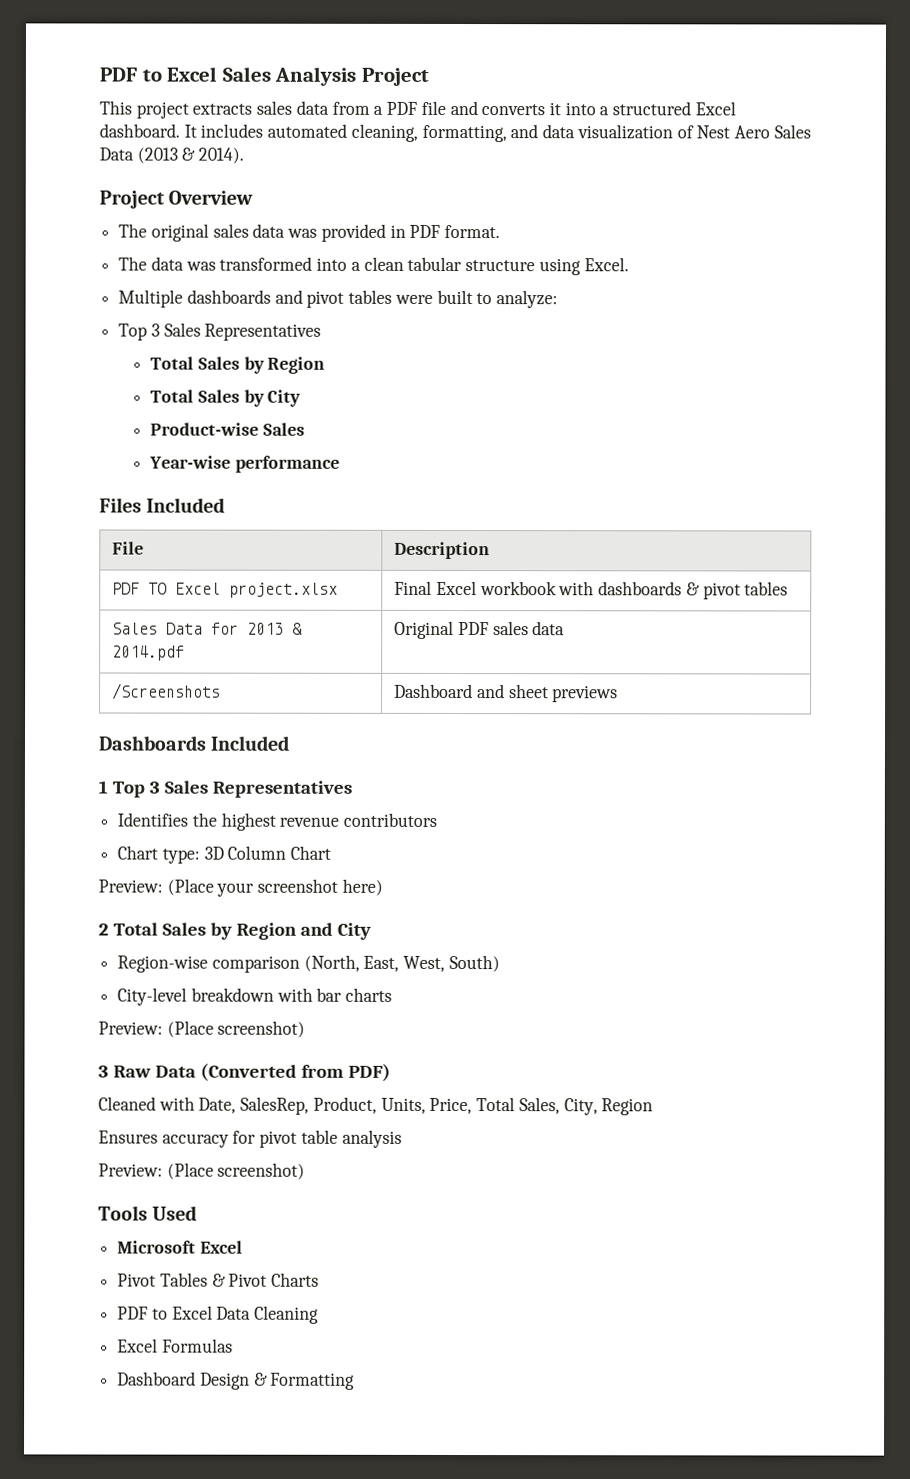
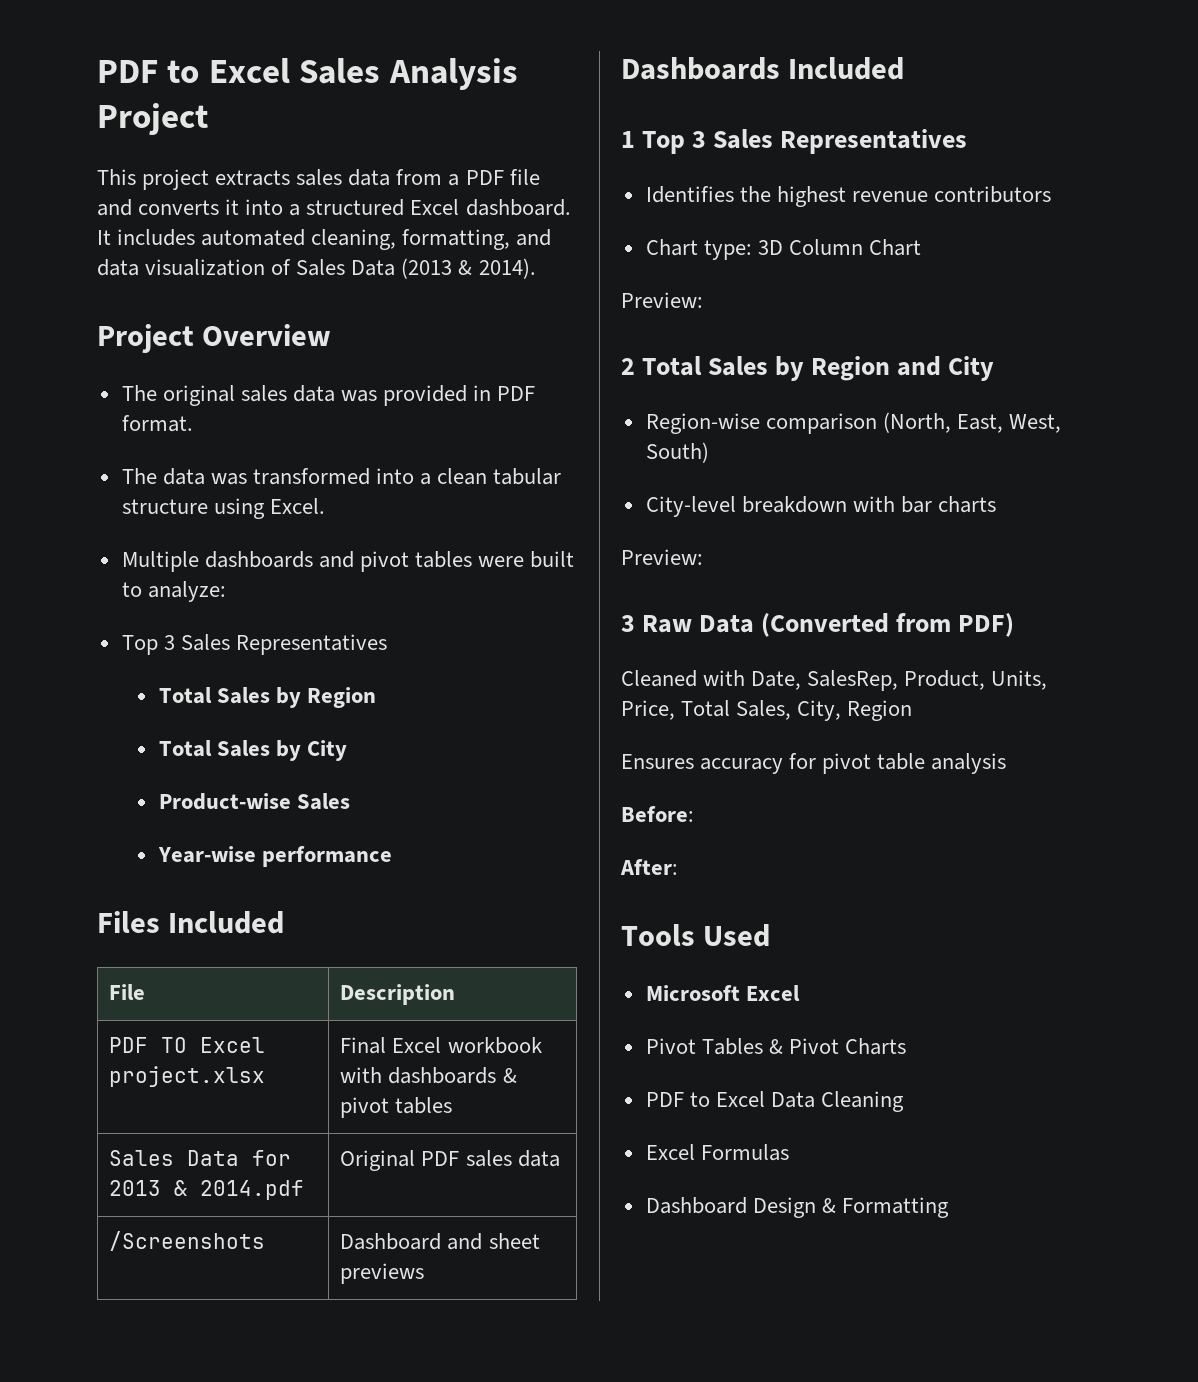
[696,125,770,139] Nest Aero -> (292, 267) none
[166,878,383,897] (Place your screenshot here) -> (703, 300) none
[166,1020,306,1038] (Place screenshot) -> (703, 557) none
[98,1162,306,1180] Preview: (Place screenshot) -> [621,806,694,822] [620,859,678,875] Before: // After:

